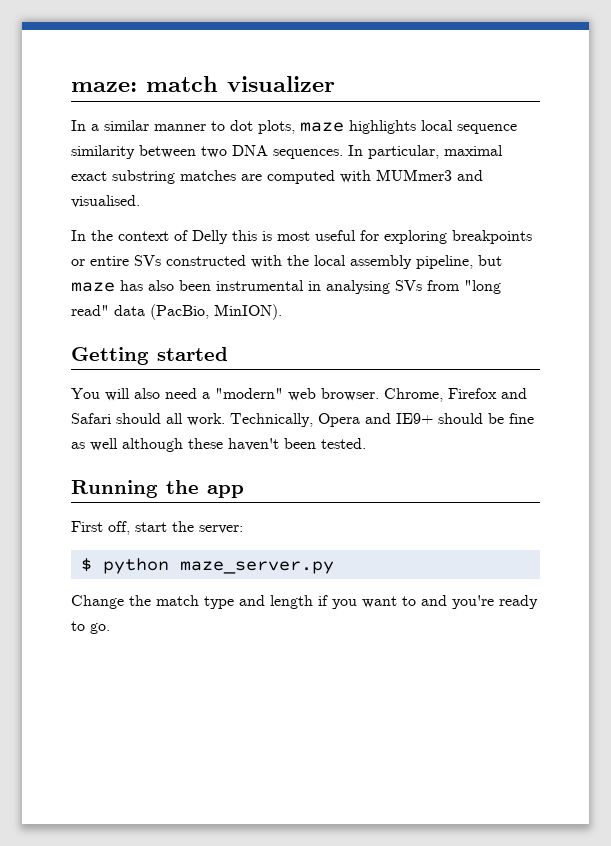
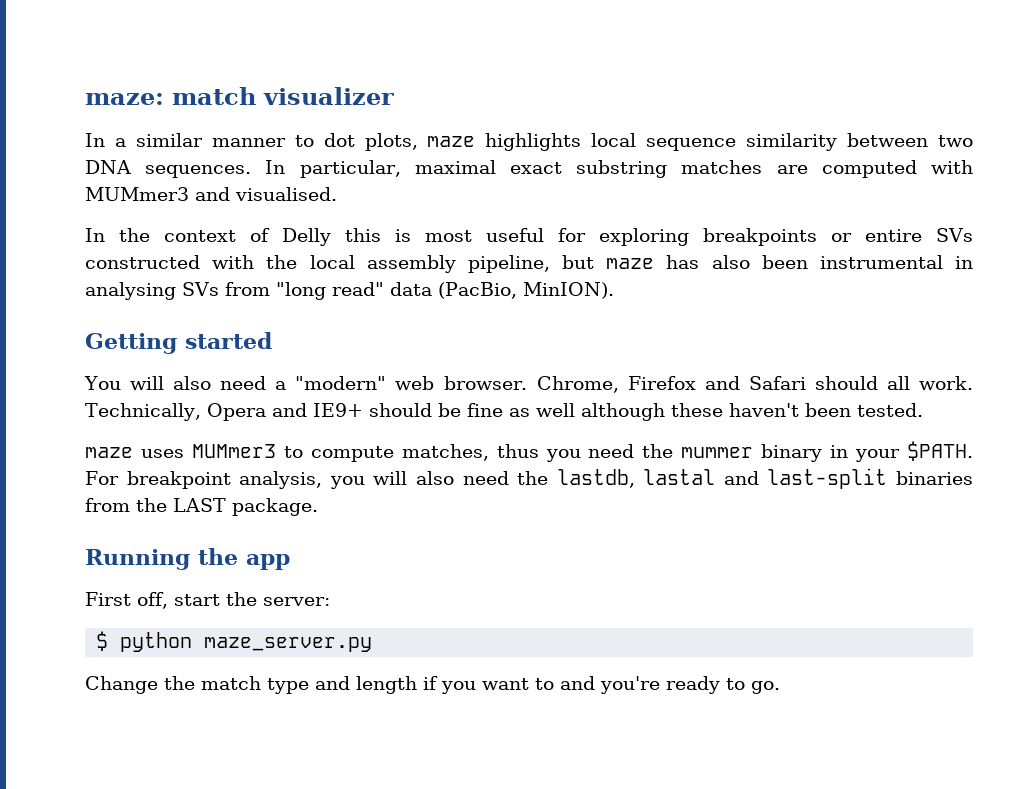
(366, 443) none -> [85,441,974,462] [85,468,973,489] [85,498,318,516] // maze uses MUMmer3 to compute matches, thus you need the mummer binary in your $PATH. For breakpoint analysis, you will also need the lastdb, lastal and last-split binaries from the LAST package.

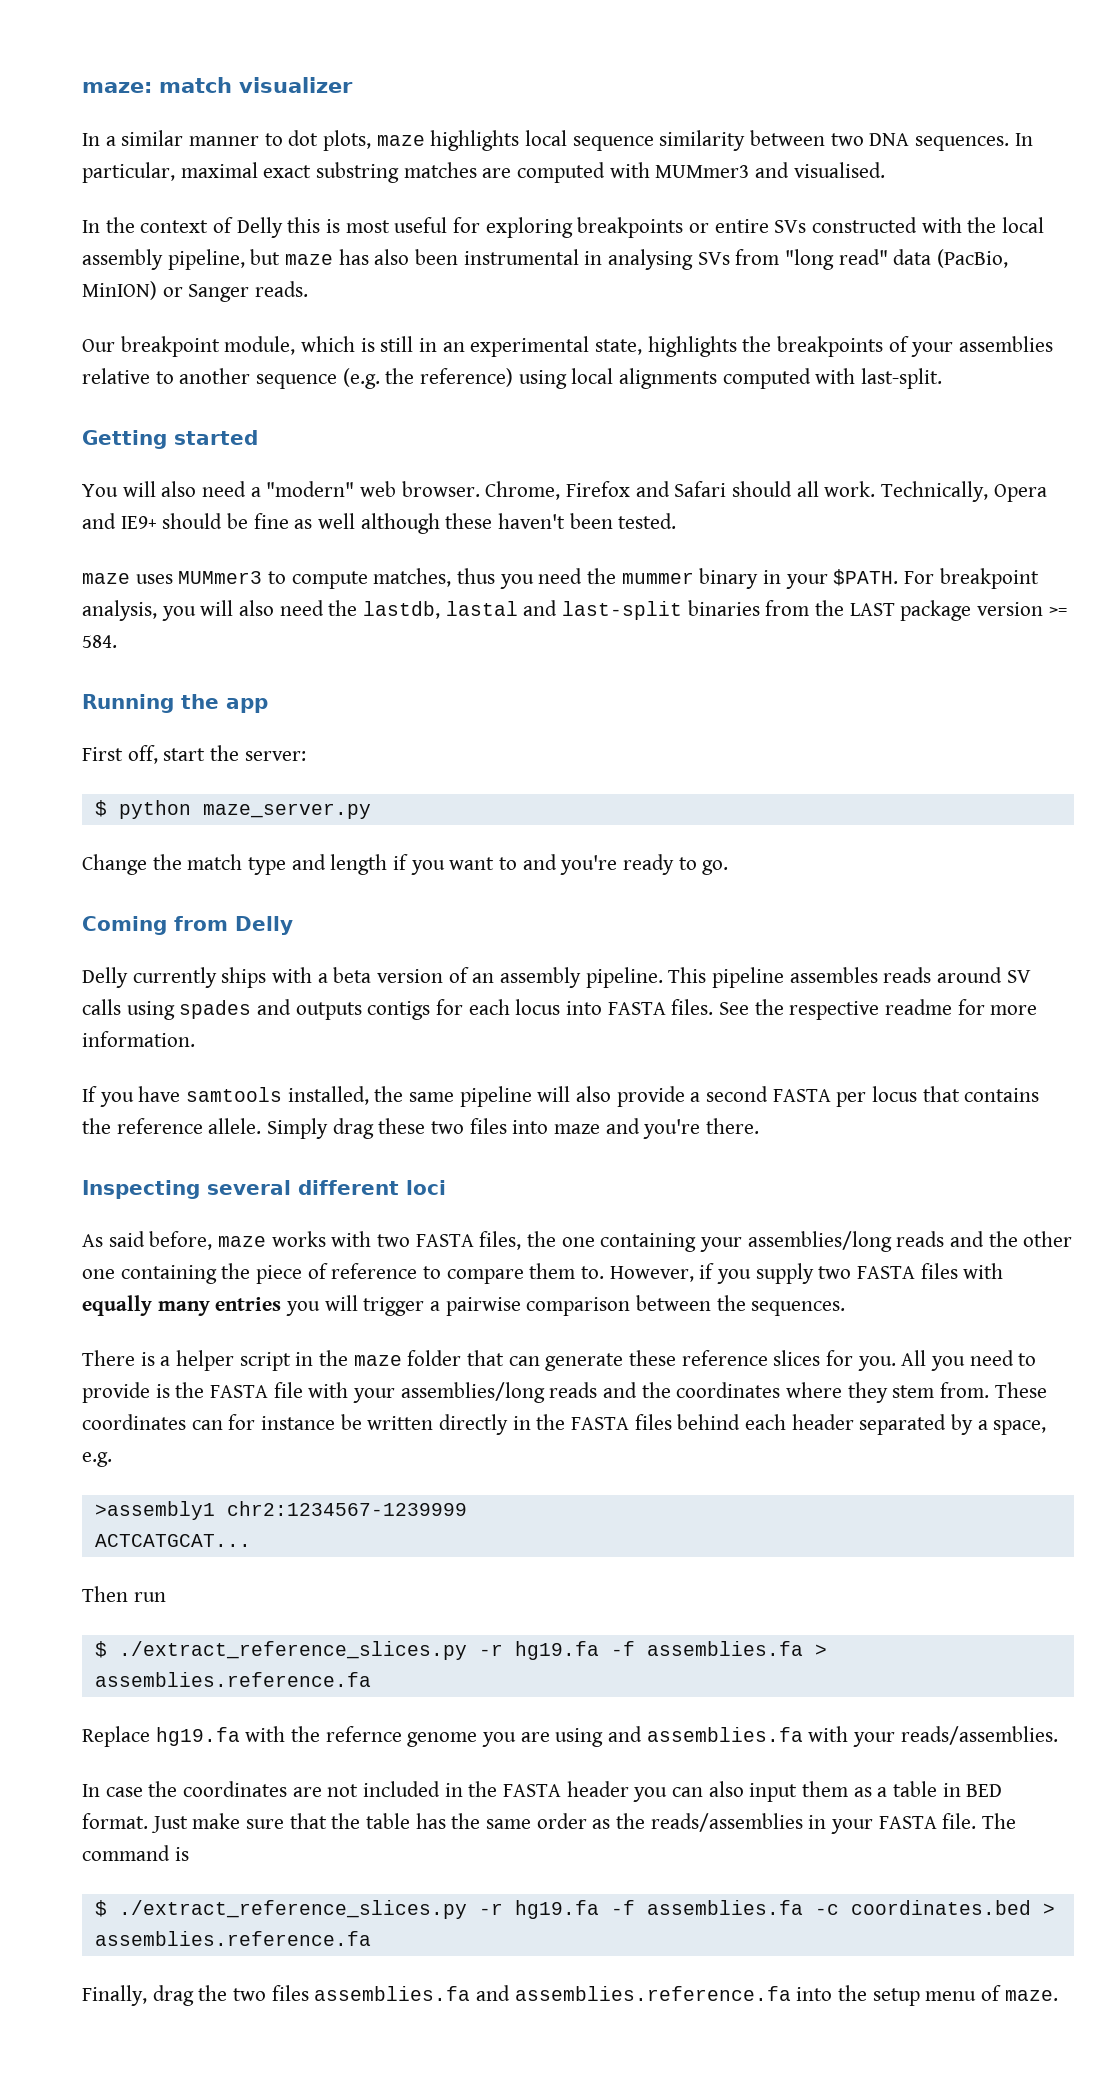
[522,282,614,299] MinION). -> [82,281,309,302] [82,336,1054,357] [82,368,943,389] MinION) or Sanger reads. // Our breakpoint module, which is still in an experimental state, highlights the breakpoints of your assemblies relative to another sequence (e.g. the reference) using local alignments computed with last-split.
[232,498,318,516] package. -> [900,600,1067,621] [82,635,117,648] package version >= 584.
(780, 687) none -> [82,916,293,935] [82,967,1031,988] [82,999,1038,1020] [82,1031,195,1047] [82,1086,1040,1107] [82,1118,760,1139] [82,1180,446,1199] [82,1231,1073,1252] [82,1263,1004,1284] [82,1295,846,1316] [82,1350,1037,1371] [82,1382,1047,1403] [82,1414,1047,1435] [82,1452,112,1467] [94,1501,467,1520] [94,1534,251,1547] [82,1586,166,1602] [94,1641,827,1660] [94,1672,371,1687] [82,1726,1058,1747] [82,1781,1003,1802] [82,1813,1017,1834] [82,1845,189,1861] [94,1900,1055,1919] [94,1931,371,1946] [82,1985,1058,2006] // Coming from Delly // Delly currently ships with a beta version of an assembly pipeline. This pipeline assembles reads around SV calls using spades and outputs contigs for each locus into FASTA files. See the respective readme for more information. // If you have samtools installed, the same pipeline will also provide a second FASTA per locus that contains the reference allele. Simply drag these two files into maze and you're there. // Inspecting several different loci // As said before, maze works with two FASTA files, the one containing your assemblies/long reads and the other one containing the piece of reference to compare them to. However, if you supply two FASTA files with equally many entries you will trigger a pairwise comparison between the sequences. // There is a helper script in the maze folder that can generate these reference slices for you. All you need to provide is the FASTA file with your assemblies/long reads and the coordinates where they stem from. These coordinates can for instance be written directly in the FASTA files behind each header separated by a space, e.g. // >assembly1 chr2:1234567-1239999 // ACTCATGCAT... // Then run // $ ./extract_reference_slices.py -r hg19.fa -f assemblies.fa > assemblies.reference.fa // Replace hg19.fa with the refernce genome you are using and assemblies.fa with your reads/assemblies. // In case the coordinates are not included in the FASTA header you can also input them as a table in BED format. Just make sure that the table has the same order as the reads/assemblies in your FASTA file. The command is // $ ./extract_reference_slices.py -r hg19.fa -f assemblies.fa -c coordinates.bed > assemblies.reference.fa // Finally, drag the two files assemblies.fa and assemblies.reference.fa into the setup menu of maze.

